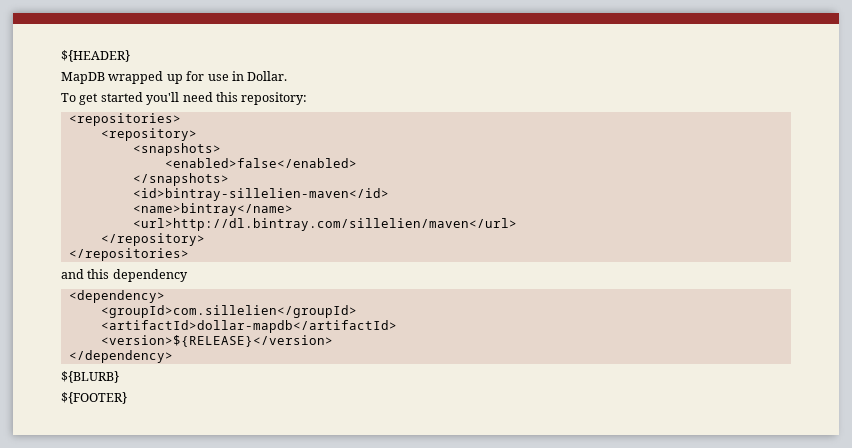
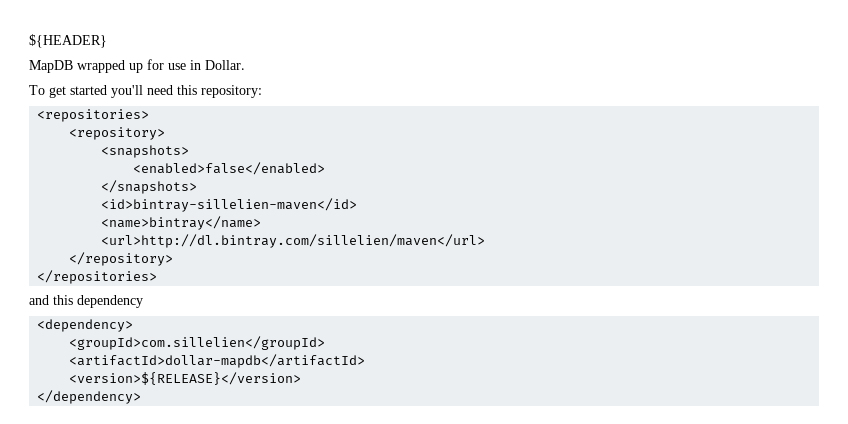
[61,371,119,383] [61,392,127,404] // ${BLURB} // ${FOOTER} -> (142, 397) none

